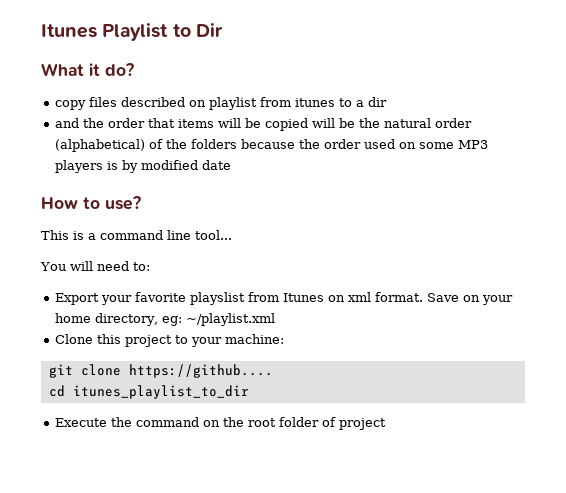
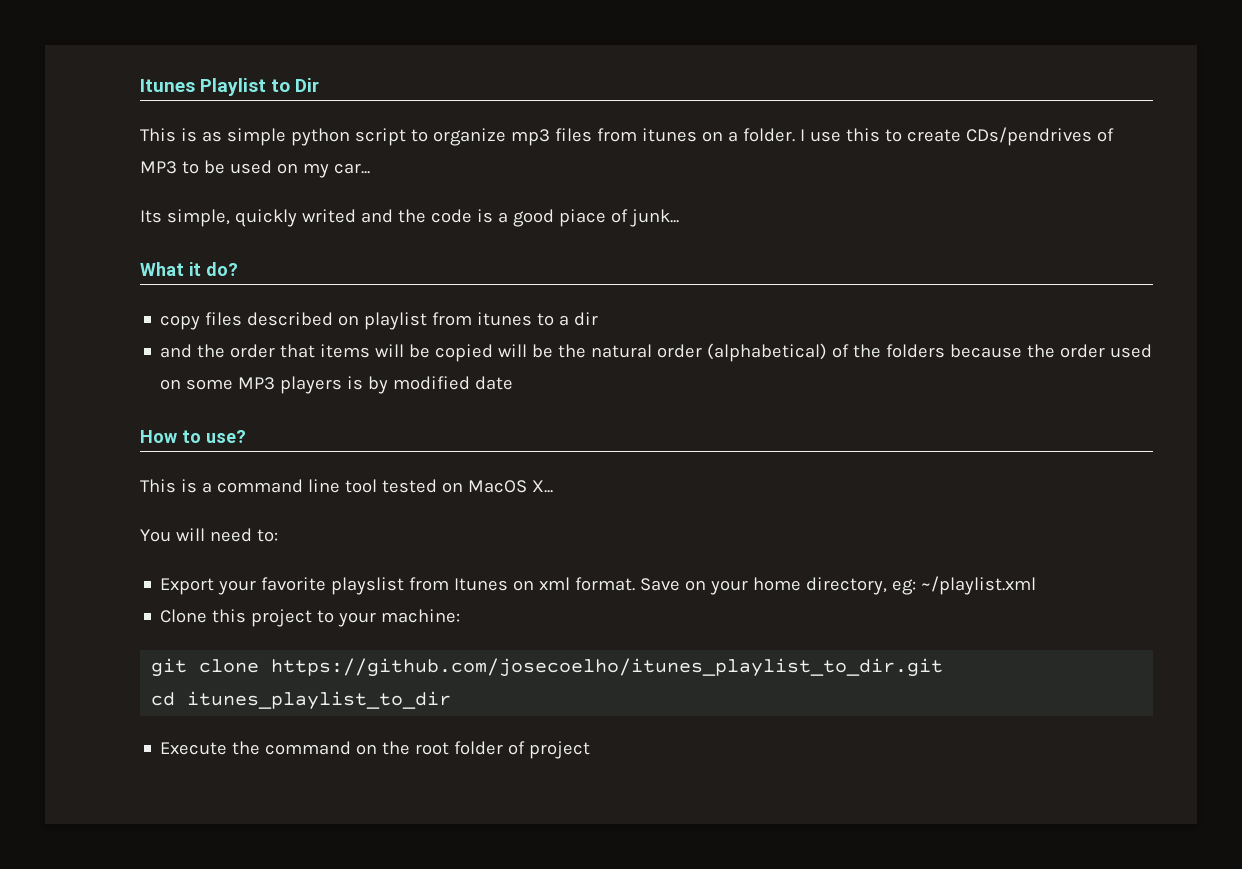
(223, 30) none -> [140,127,1114,146] [140,160,370,178] [140,209,679,227] // This is as simple python script to organize mp3 files from itunes on a folder. I use this to create CDs/pendrives of MP3 to be used on my car... // Its simple, quickly writed and the code is a good piace of junk...
[195,230,232,240] tool... -> [344,479,553,493] tool tested on MacOS X...
[128,364,273,378] https://github.... -> [271,658,944,677] https://github.com/josecoelho/itunes_playlist_to_dir.git

